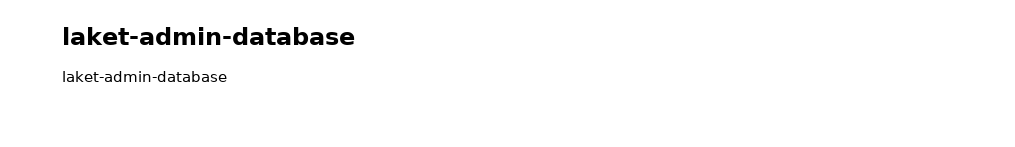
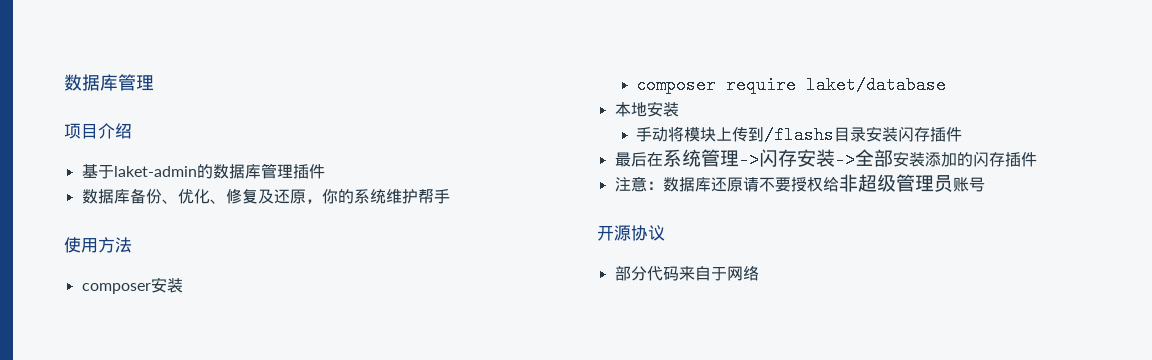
[62,27,355,45] [62,71,227,82] laket-admin-database // laket-admin-database -> [64,74,154,91] [64,123,132,139] [81,163,325,179] [81,188,450,204] [64,237,132,253] [81,277,183,294] [635,76,946,94] [614,101,679,117] [635,126,962,144] [614,149,1037,169] [614,174,985,192] [597,225,665,241] [614,266,759,281] 数据库管理 // 项目介绍 // 基于laket-admin的数据库管理插件 // 数据库备份、优化、修复及还原，你的系统维护帮手 // 使用方法 // composer安装 // composer require laket/database // 本地安装 // 手动将模块上传到/flashs目录安装闪存插件 // 最后在系统管理->闪存安装->全部安装添加的闪存插件 // 注意：数据库还原请不要授权给非超级管理员账号 // 开源协议 // 部分代码来自于网络

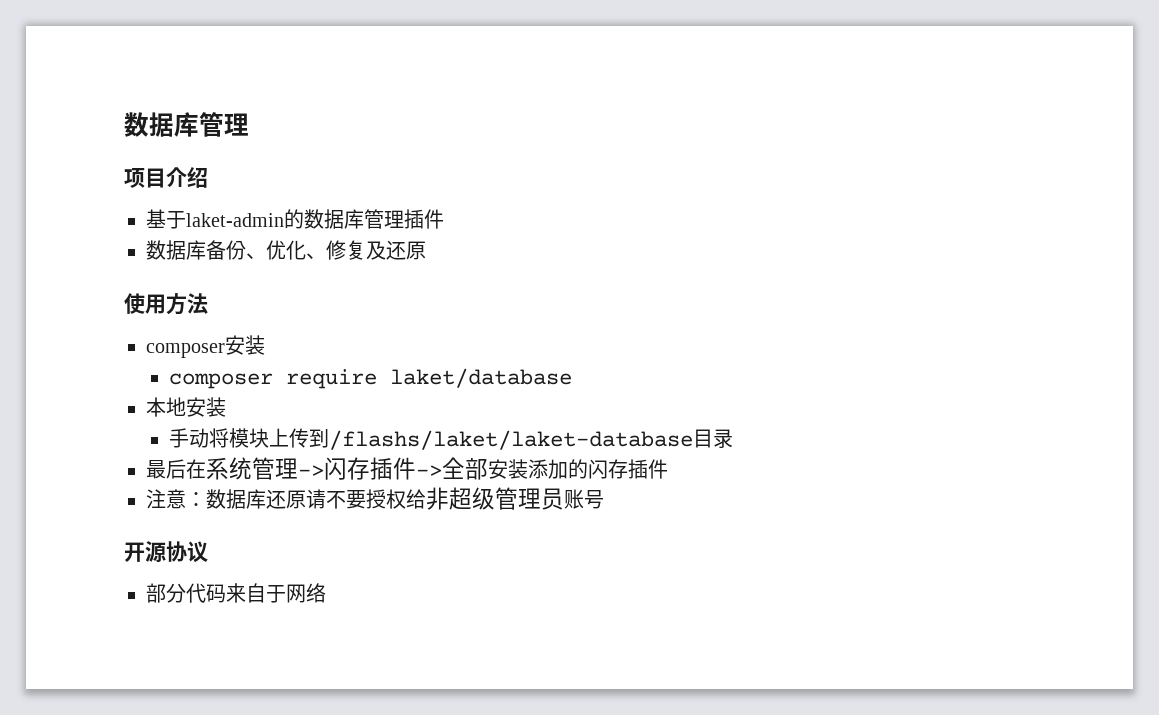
[305,189,450,204] ，你的系统维护帮手 -> (426, 250) none
[763,126,834,144] /flashs -> [329,430,694,450] /flashs/laket/laket-database
[865,126,962,142] 安装闪存插件 -> (734, 438) none
[796,149,835,167] 安装 -> [370,457,416,480] 插件

